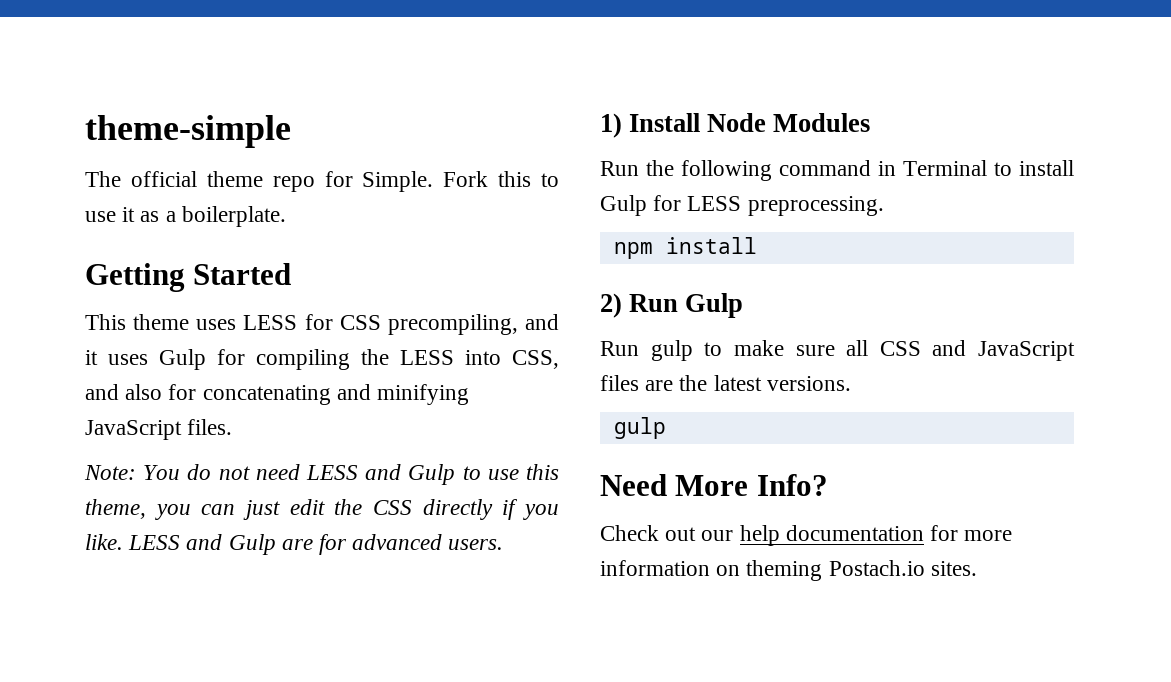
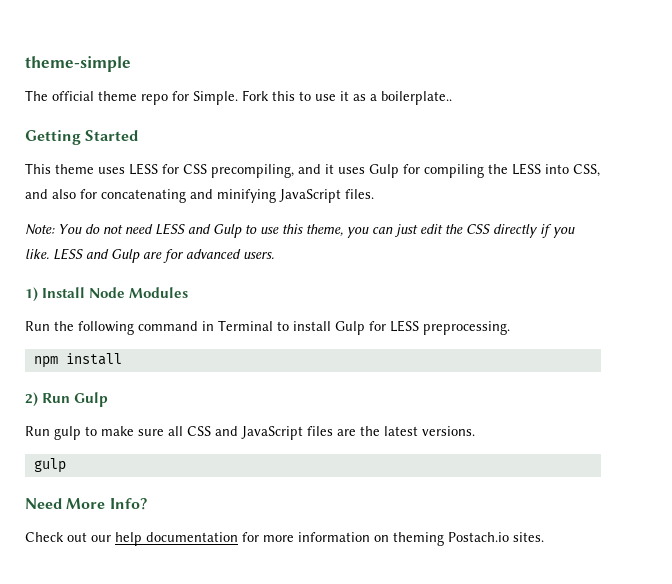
[181,206,286,227] boilerplate. -> [381,91,452,105] boilerplate..

